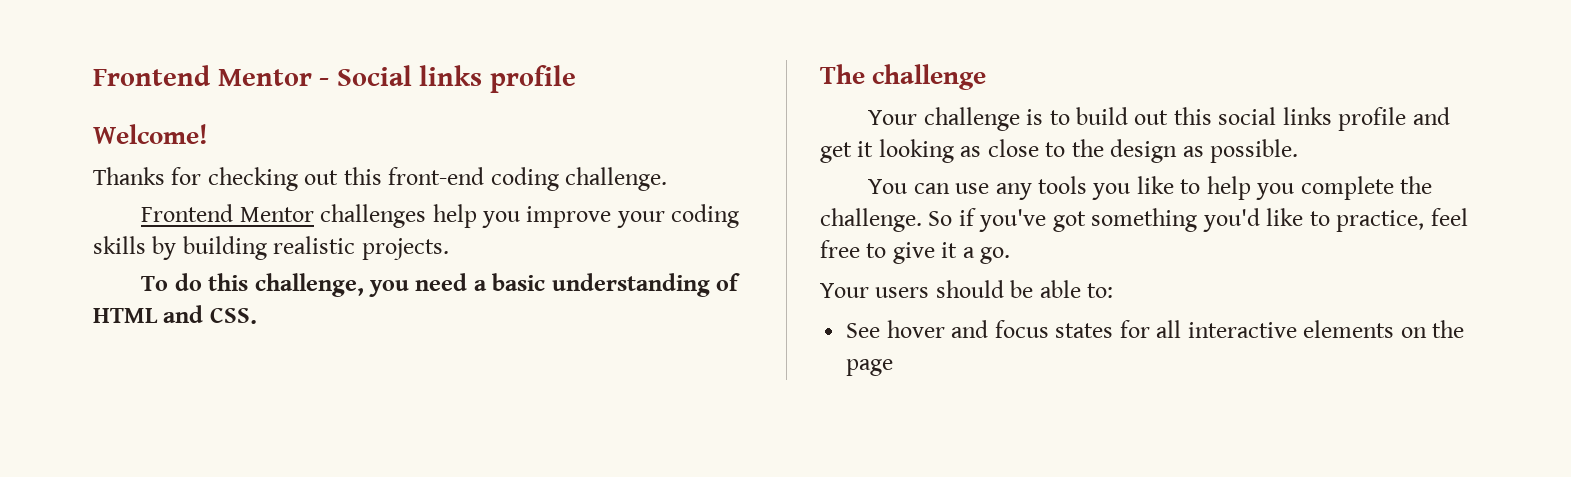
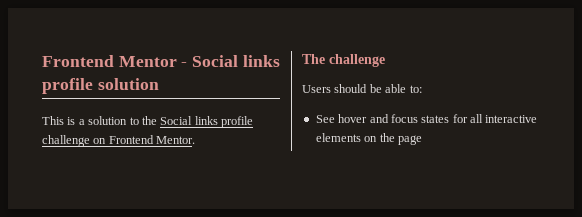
[93,124,208,144] [93,167,668,191] [141,204,740,228] [93,236,449,260] [141,273,741,297] [93,305,257,324] [820,64,987,90] [868,107,1450,131] [820,139,1299,163] [868,176,1433,200] [820,208,1468,232] [820,240,1011,264] [820,283,930,298] // Welcome! // Thanks for checking out this front-end coding challenge. // Frontend Mentor challenges help you improve your coding skills by building realistic projects. // To do this challenge, you need a basic understanding of HTML and CSS. // The challenge // Your challenge is to build out this social links profile and get it looking as close to the design as possible. // You can use any tools you like to help you complete the challenge. So if you've got something you'd like to practice, feel free to give it a go. // Your users -> [97,78,159,90] [42,116,253,128] [42,135,196,147] [302,54,385,67] [302,85,331,93] solution // This is a solution to the Social links profile challenge on Frontend Mentor. // The challenge // Users

